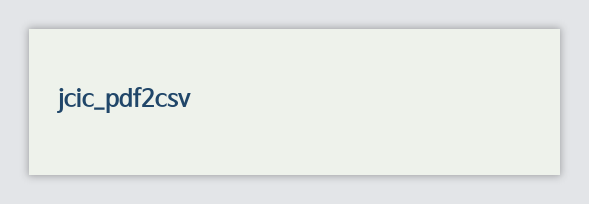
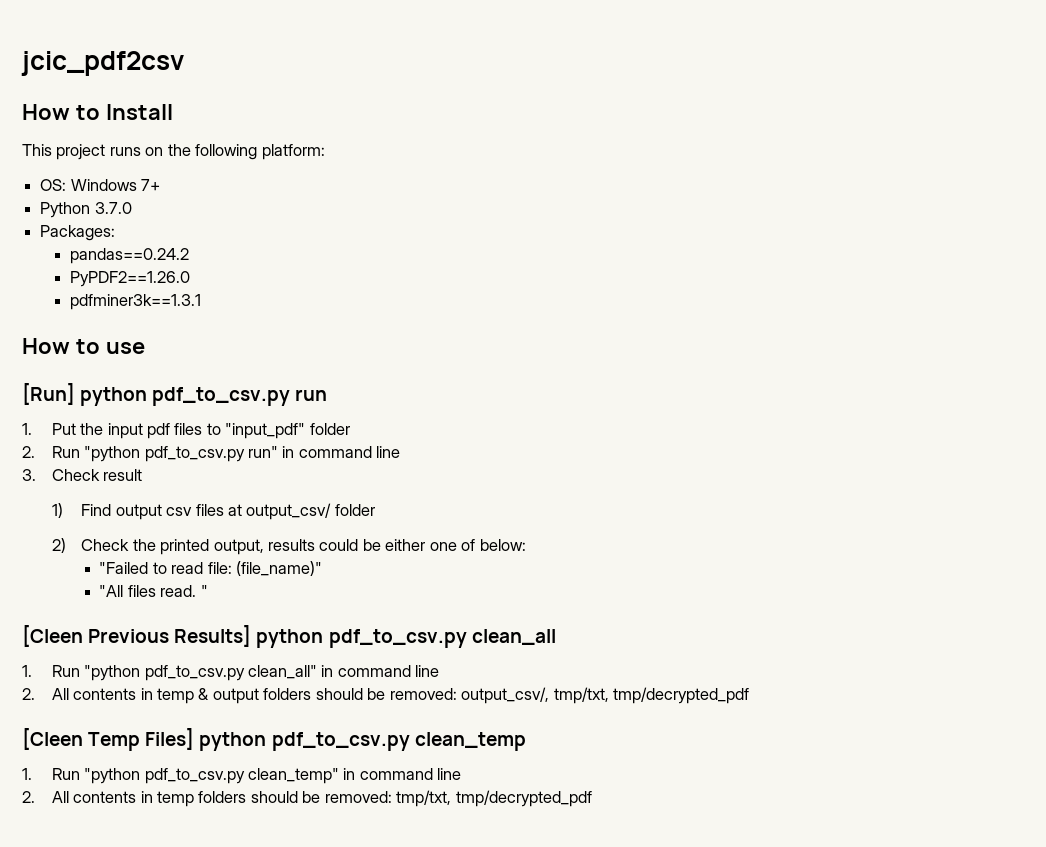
(191, 100) none -> [22,104,173,120] [22,144,325,160] [40,179,161,191] [40,202,132,218] [40,225,116,241] [69,248,189,264] [69,271,190,287] [69,294,201,310] [22,338,145,354] [22,383,328,406] [22,423,350,439] [22,446,401,462] [22,469,143,481] [51,503,375,520] [51,538,526,555] [99,561,323,576] [99,585,208,597] [22,625,556,648] [22,665,440,681] [22,687,750,704] [22,728,526,751] [22,768,462,784] [22,790,592,807] // How to Install // This project runs on the following platform: // OS: Windows 7+ // Python 3.7.0 // Packages: // pandas==0.24.2 // PyPDF2==1.26.0 // pdfminer3k==1.3.1 // How to use // [Run] python pdf_to_csv.py run // 1. Put the input pdf files to "input_pdf" folder // 2. Run "python pdf_to_csv.py run" in command line // 3. Check result // 1) Find output csv files at output_csv/ folder // 2) Check the printed output, results could be either one of below: // "Failed to read file: (file_name)" // "All files read. " // [Cleen Previous Results] python pdf_to_csv.py clean_all // 1. Run "python pdf_to_csv.py clean_all" in command line // 2. All contents in temp & output folders should be removed: output_csv/, tmp/txt, tmp/decrypted_pdf // [Cleen Temp Files] python pdf_to_csv.py clean_temp // 1. Run "python pdf_to_csv.py clean_temp" in command line // 2. All contents in temp folders should be removed: tmp/txt, tmp/decrypted_pdf

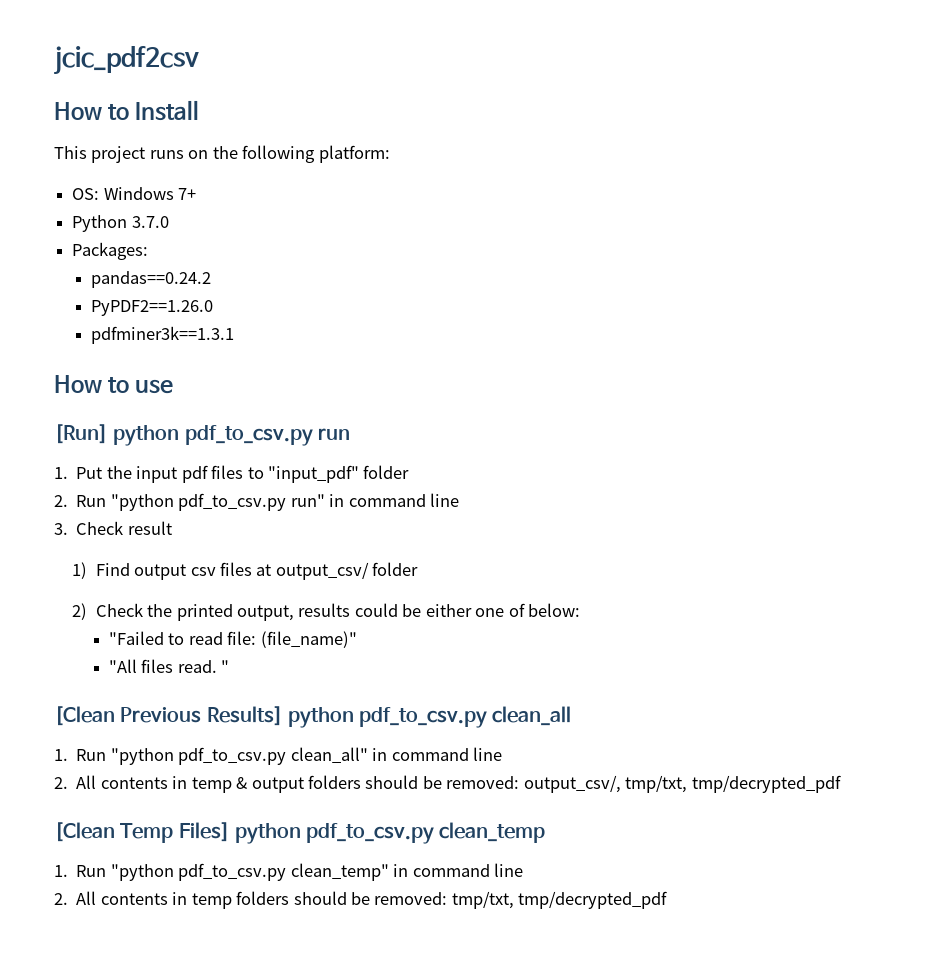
[22,625,83,647] [Cleen -> [54,706,115,726] [Clean
[22,728,83,750] [Cleen -> [54,822,115,842] [Clean

